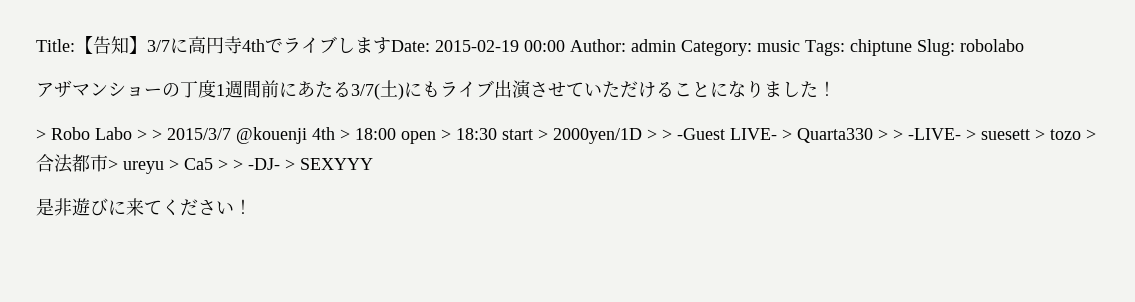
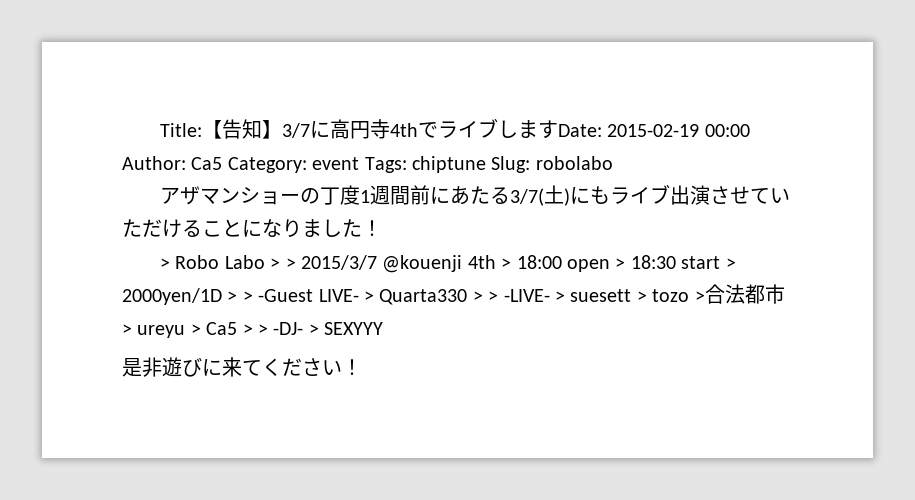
[631,39,800,56] admin Category: music -> [191,157,360,173] Ca5 Category: event

